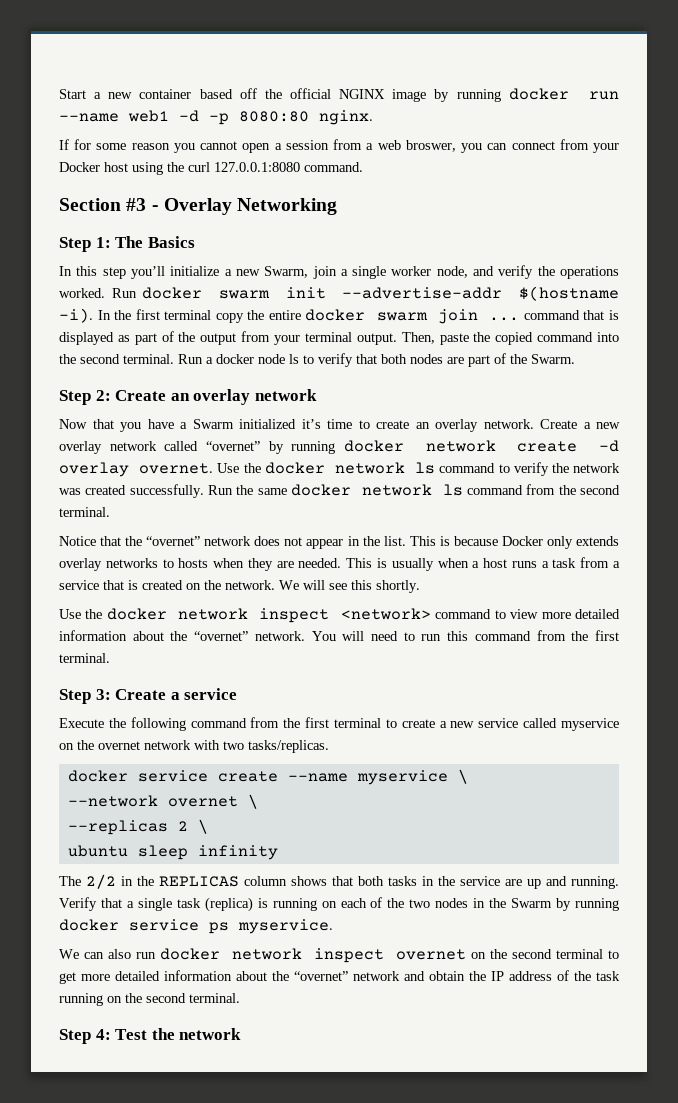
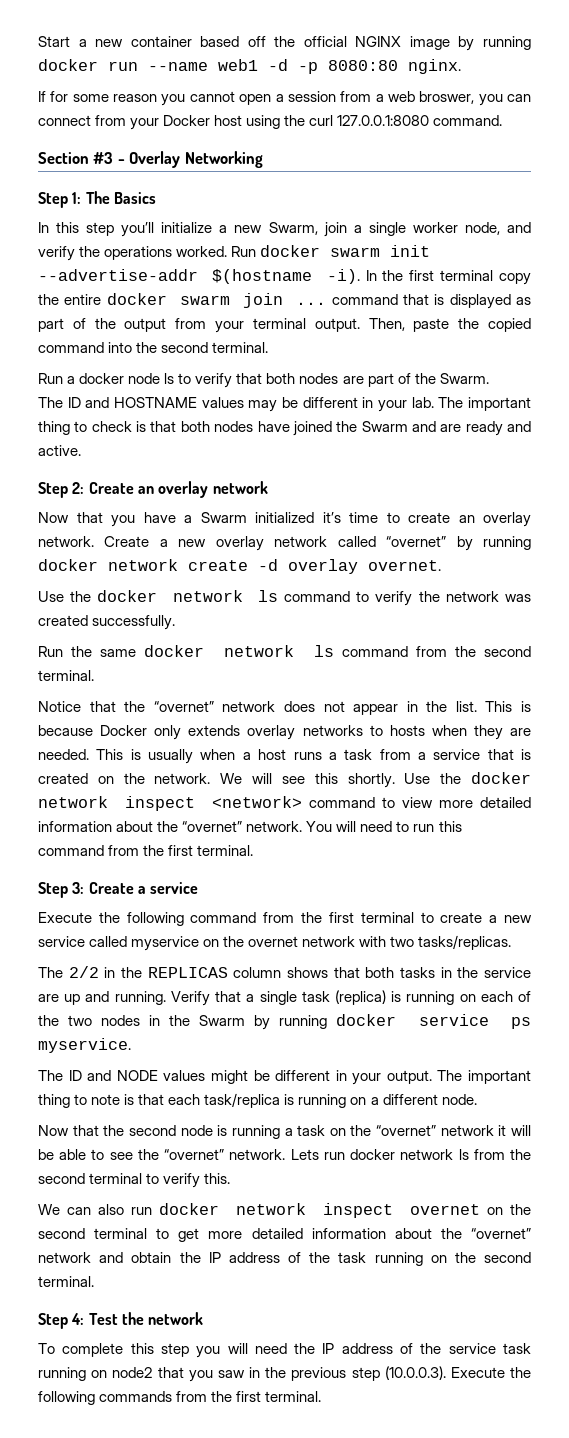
(174, 359) none -> (269, 347) //
(575, 359) none -> [38,397,532,412] [38,421,531,436] [38,445,81,456] // The ID and HOSTNAME values may be different in your lab. The important thing to check is that both nodes have joined the Swarm and are ready and active.
(214, 468) none -> (441, 565) //
(204, 491) none -> (176, 622) //
(420, 586) // -> (395, 780) none
[67,769,468,785] [67,794,258,809] [67,819,208,835] [67,845,278,860] // docker service create --name myservice \ // --network overnet \ // --replicas 2 \ // ubuntu sleep infinity -> (512, 942) none
(333, 926) none -> [38,1070,531,1085] [38,1093,477,1108] [38,1125,532,1139] [38,1149,531,1160] [38,1173,231,1188] // The ID and NODE values might be different in your output. The important thing to note is that each task/replica is running on a different node. // Now that the second node is running a task on the “overnet” network it will be able to see the “overnet” network. Lets run docker network ls from the second terminal to verify this.
(242, 1034) none -> [38,1343,532,1358] [38,1366,531,1382] [38,1391,322,1405] // To complete this step you will need the IP address of the service task running on node2 that you saw in the previous step (10.0.0.3). Execute the following commands from the first terminal.

